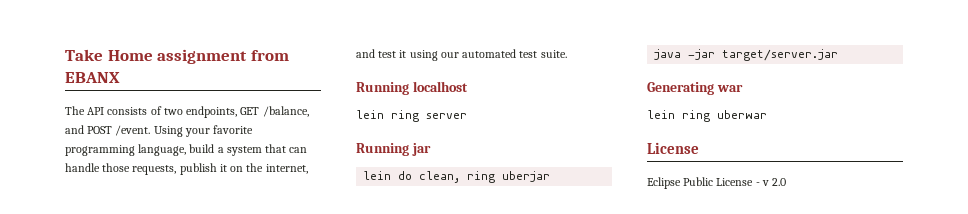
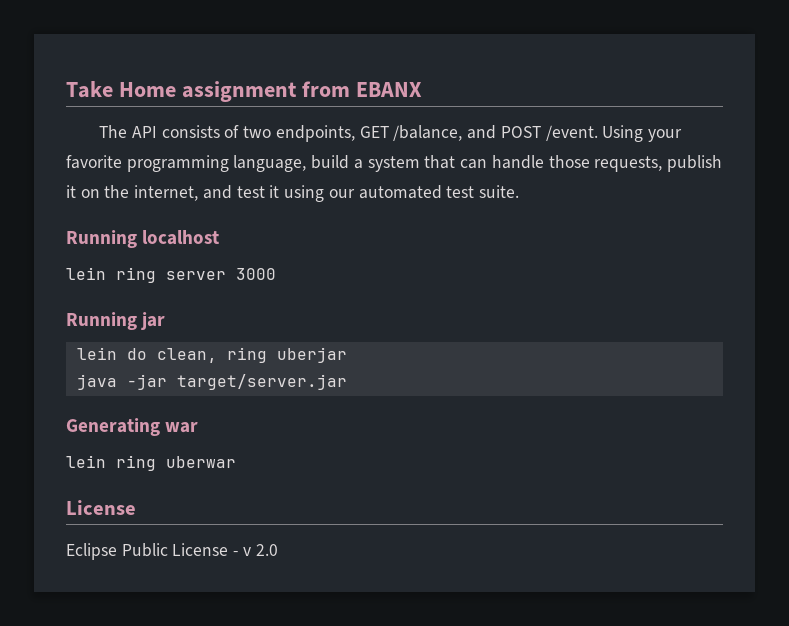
(467, 116) none -> [236,268,276,280] 3000

